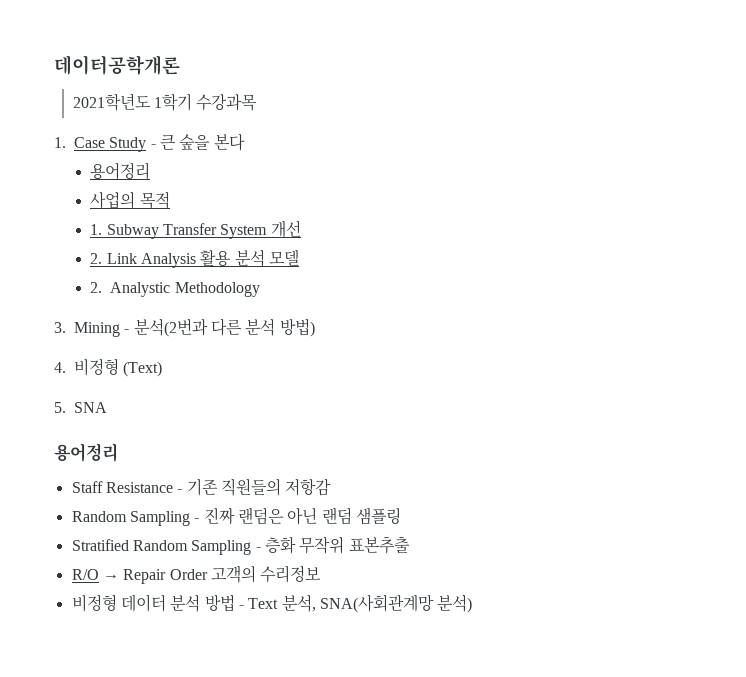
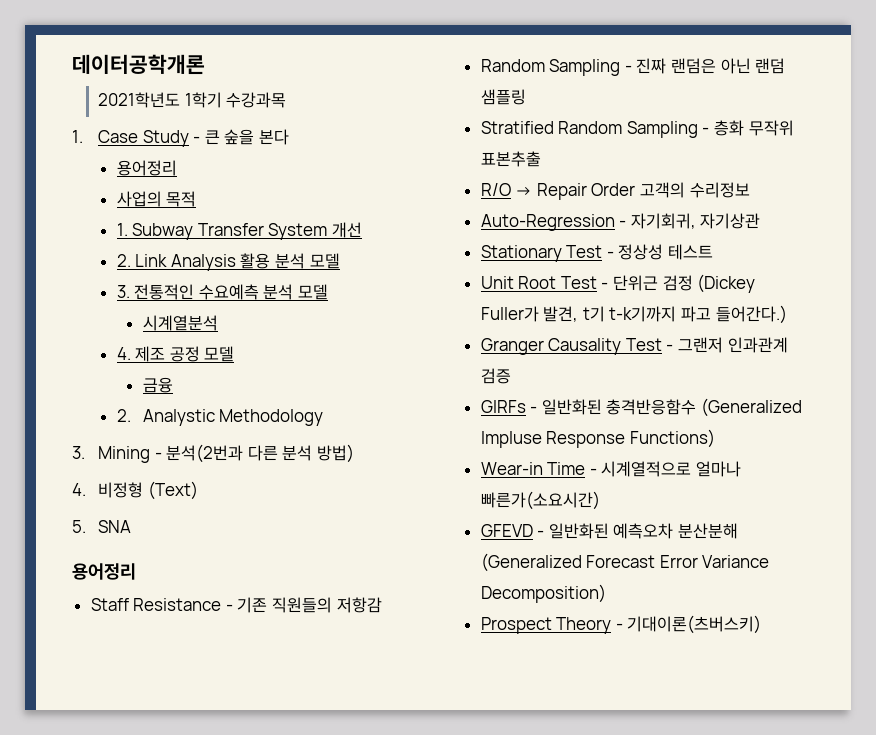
(299, 257) none -> [116,284,328,300] [142,315,218,331] [116,346,235,362] [142,377,173,393] // 3. 전통적인 수요예측 분석 모델 // 시계열분석 // 4. 제조 공정 모델 // 금융
[71,594,473,613] 비정형 데이터 분석 방법 - Text 분석, SNA(사회관계망 분석) -> [480,213,761,231] [480,244,714,262] [480,274,756,293] [480,305,787,324] [480,337,788,355] [480,368,511,384] [480,398,803,417] [480,429,715,448] [480,461,742,477] [480,491,600,510] [480,523,739,539] [480,553,770,572] [480,584,606,603] [480,615,762,634] Auto-Regression - 자기회귀, 자기상관 // Stationary Test - 정상성 테스트 // Unit Root Test - 단위근 검정 (Dickey Fuller가 발견, t기 t-k기까지 파고 들어간다.) // Granger Causality Test - 그랜저 인과관계 검증 // GIRFs - 일반화된 충격반응함수 (Generalized Impluse Response Functions) // Wear-in Time - 시계열적으로 얼마나 빠른가(소요시간) // GFEVD - 일반화된 예측오차 분산분해 (Generalized Forecast Error Variance Decomposition) // Prospect Theory - 기대이론(츠버스키)

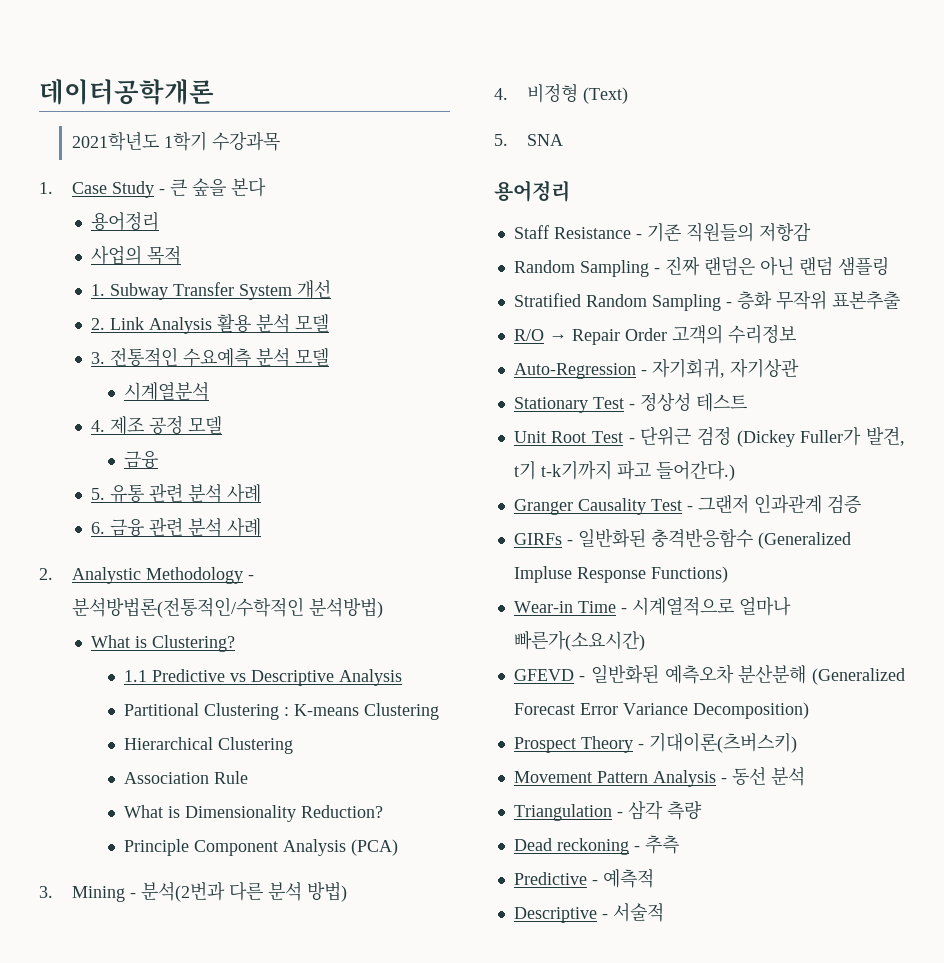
[116,409,324,426] 2. Analystic Methodology -> [91,484,262,503] [91,518,262,537] [39,567,254,584] [71,597,383,618] [91,635,236,652] [123,669,402,686] [123,703,439,720] [123,737,293,754] [123,771,248,784] [123,805,383,822] [123,839,398,856] 5. 유통 관련 분석 사례 // 6. 금융 관련 분석 사례 // 2. Analystic Methodology - 분석방법론(전통적인/수학적인 분석방법) // What is Clustering? // 1.1 Predictive vs Descriptive Analysis // Partitional Clustering : K-means Clustering // Hierarchical Clustering // Association Rule // What is Dimensionality Reduction? // Principle Component Analysis (PCA)
(762, 624) none -> [513,767,805,787] [513,801,702,821] [513,835,679,855] [513,869,654,888] [513,903,664,923] // Movement Pattern Analysis - 동선 분석 // Triangulation - 삼각 측량 // Dead reckoning - 추측 // Predictive - 예측적 // Descriptive - 서술적

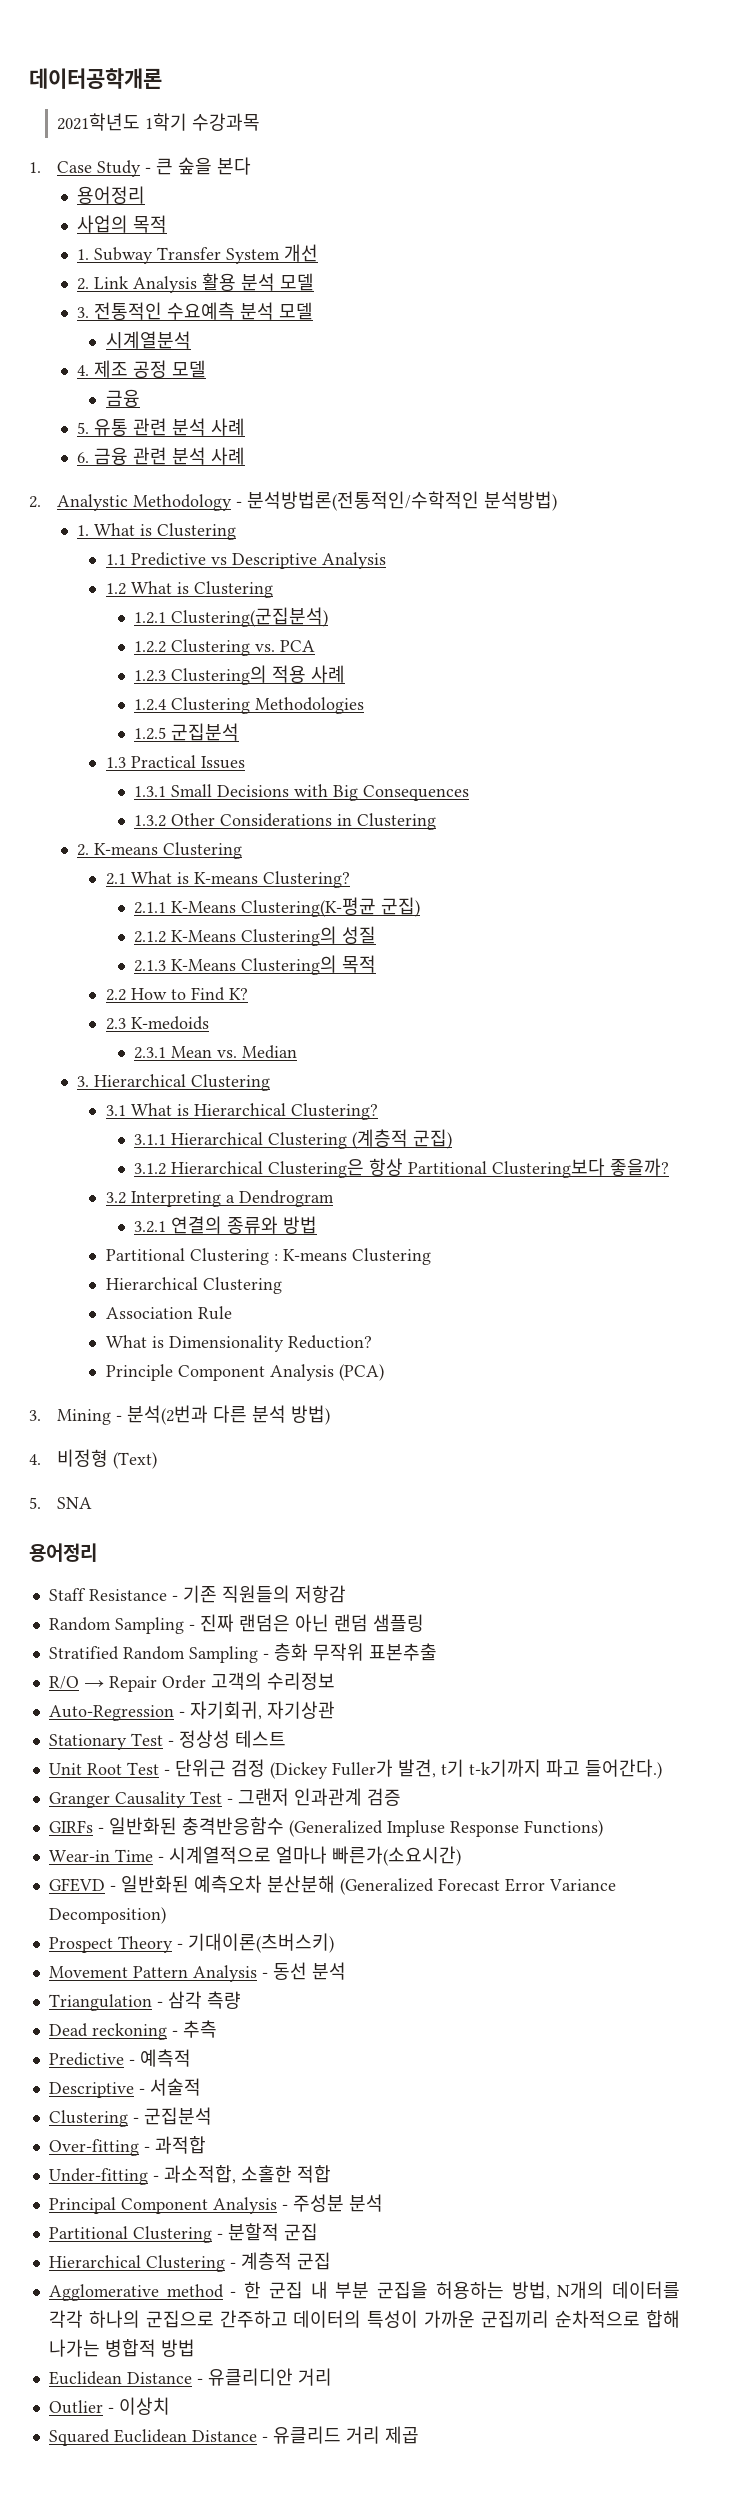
[91,635,236,652] What is Clustering? -> [77,523,237,540] 1. What is Clustering
(402, 677) none -> [105,581,273,598] [134,607,329,627] [134,639,316,656] [134,665,346,685] [134,697,365,714] [134,723,240,741] [105,755,245,769] [134,784,470,801] [134,813,437,830] [77,842,243,859] [105,871,350,888] [134,897,421,917] [134,926,377,946] [134,955,377,975] [105,987,248,1001] [105,1016,209,1030] [134,1045,298,1059] [77,1074,271,1091] [105,1103,378,1120] [134,1129,453,1149] [134,1158,670,1178] [105,1190,334,1207] [134,1216,318,1234] // 1.2 What is Clustering // 1.2.1 Clustering(군집분석) // 1.2.2 Clustering vs. PCA // 1.2.3 Clustering의 적용 사례 // 1.2.4 Clustering Methodologies // 1.2.5 군집분석 // 1.3 Practical Issues // 1.3.1 Small Decisions with Big Consequences // 1.3.2 Other Considerations in Clustering // 2. K-means Clustering // 2.1 What is K-means Clustering? // 2.1.1 K-Means Clustering(K-평균 군집) // 2.1.2 K-Means Clustering의 성질 // 2.1.3 K-Means Clustering의 목적 // 2.2 How to Find K? // 2.3 K-medoids // 2.3.1 Mean vs. Median // 3. Hierarchical Clustering // 3.1 What is Hierarchical Clustering? // 3.1.1 Hierarchical Clustering (계층적 군집) // 3.1.2 Hierarchical Clustering은 항상 Partitional Clustering보다 좋을까? // 3.2 Interpreting a Dendrogram // 3.2.1 연결의 종류와 방법
(664, 912) none -> [48,2107,212,2127] [48,2136,206,2156] [48,2165,331,2185] [48,2194,383,2214] [48,2223,318,2243] [48,2252,331,2272] [48,2281,680,2301] [48,2310,680,2328] [48,2339,195,2357] [48,2368,332,2386] [48,2397,170,2415] [48,2426,419,2446] // Clustering - 군집분석 // Over-fitting - 과적합 // Under-fitting - 과소적합, 소홀한 적합 // Principal Component Analysis - 주성분 분석 // Partitional Clustering - 분할적 군집 // Hierarchical Clustering - 계층적 군집 // Agglomerative method - 한 군집 내 부분 군집을 허용하는 방법, N개의 데이터를 각각 하나의 군집으로 간주하고 데이터의 특성이 가까운 군집끼리 순차적으로 합해 나가는 병합적 방법 // Euclidean Distance - 유클리디안 거리 // Outlier - 이상치 // Squared Euclidean Distance - 유클리드 거리 제곱

